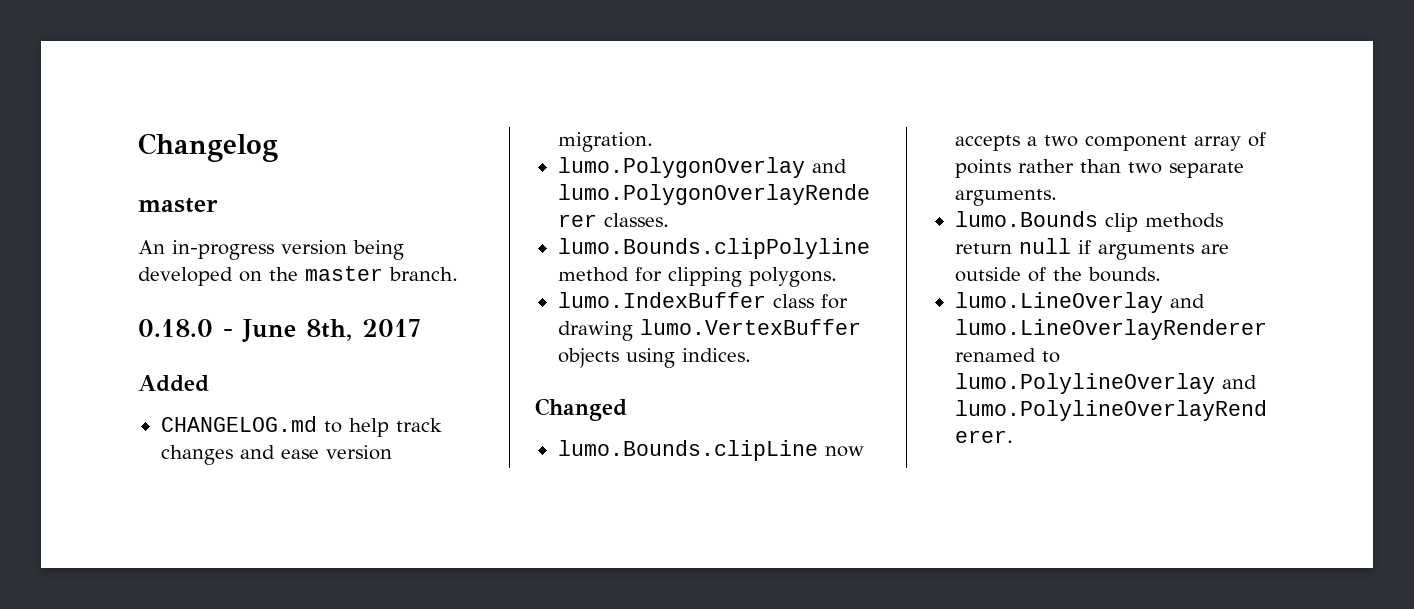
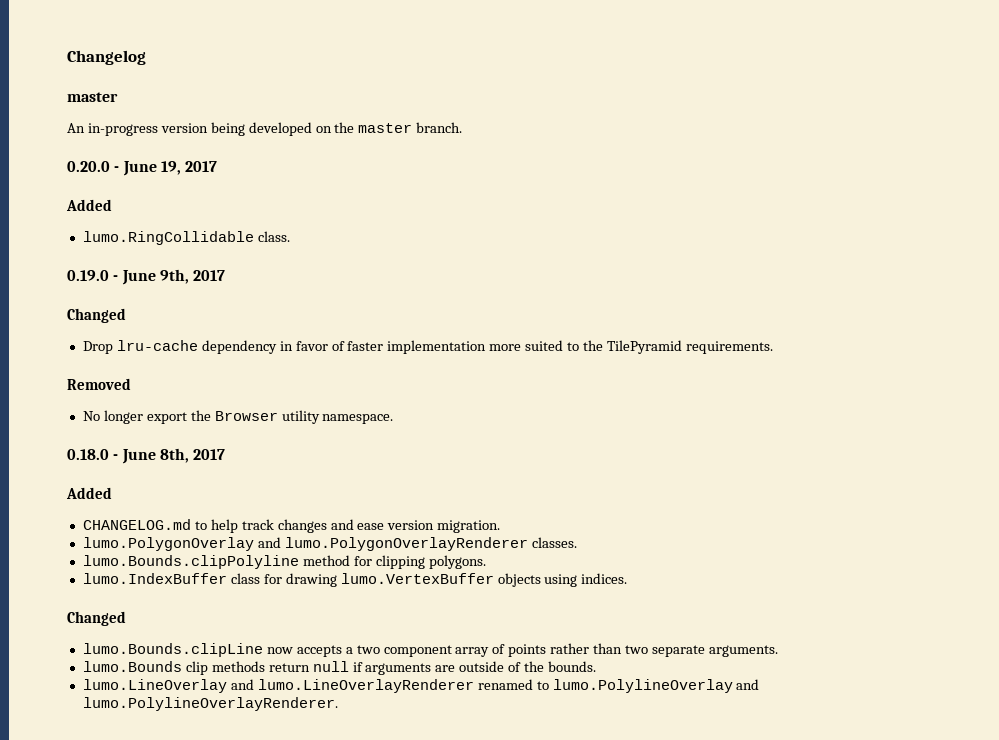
(458, 274) none -> [67,161,218,176] [66,199,112,211] [82,231,290,245] [67,269,226,285] [67,308,126,323] [82,340,773,354] [67,378,131,390] [82,410,394,424] // 0.20.0 - June 19, 2017 // Added // lumo.RingCollidable class. // 0.19.0 - June 9th, 2017 // Changed // Drop lru-cache dependency in favor of faster implementation more suited to the TilePyramid requirements. // Removed // No longer export the Browser utility namespace.

